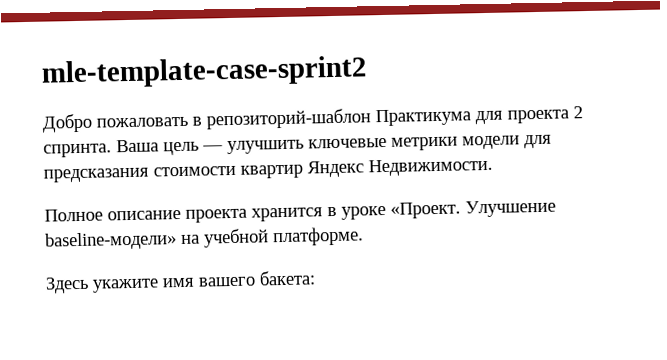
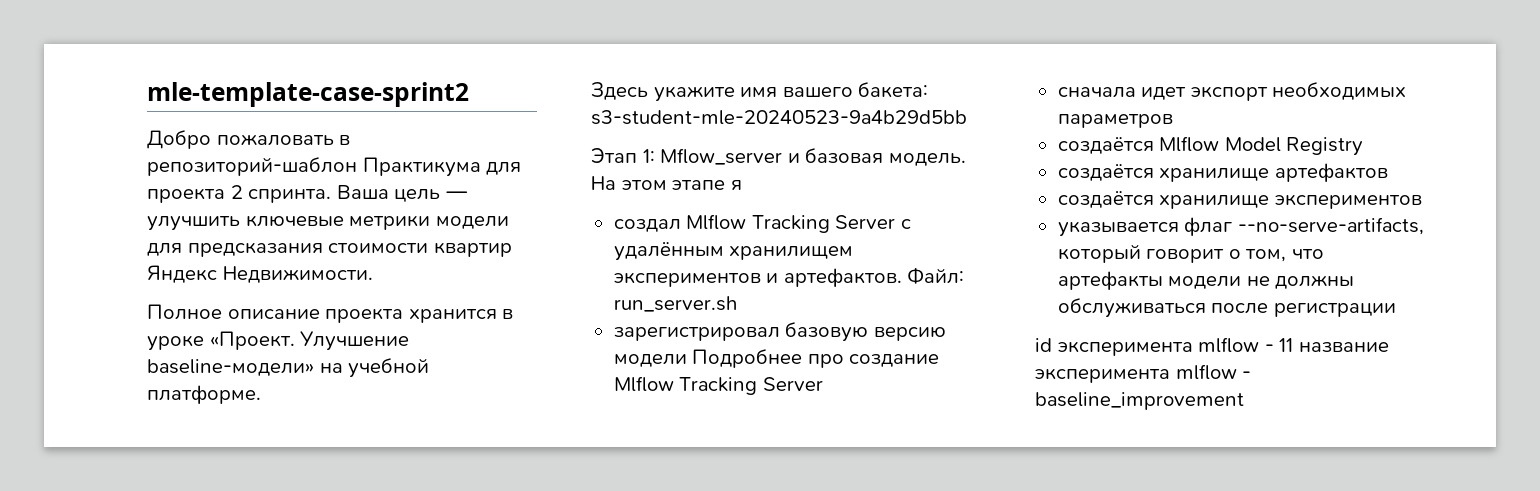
(316, 278) none -> [591,110,967,125] [591,148,966,166] [591,176,742,191] [613,214,911,233] [613,242,854,261] [613,268,965,287] [613,296,737,312] [613,322,946,342] [613,349,940,368] [613,376,823,395] [1057,82,1407,101] [1057,114,1173,128] [1057,136,1364,156] [1057,163,1388,182] [1057,191,1422,209] [1057,217,1424,237] [1057,244,1324,263] [1057,271,1355,290] [1057,298,1396,318] [1035,337,1389,356] [1035,364,1252,383] [1035,392,1244,410] s3-student-mle-20240523-9a4b29d5bb // Этап 1: Mflow_server и базовая модель. На этом этапе я // создал Mlflow Tracking Server с удалённым хранилищем экспериментов и артефактов. Файл: run_server.sh // зарегистрировал базовую версию модели Подробнее про создание Mlflow Tracking Server // сначала идет экспорт необходимых параметров // создаётся Mlflow Model Registry // создаётся хранилище артефактов // создаётся хранилище экспериментов // указывается флаг --no-serve-artifacts, который говорит о том, что артефакты модели не должны обслуживаться после регистрации // id эксперимента mlflow - 11 название эксперимента mlflow - baseline_improvement

